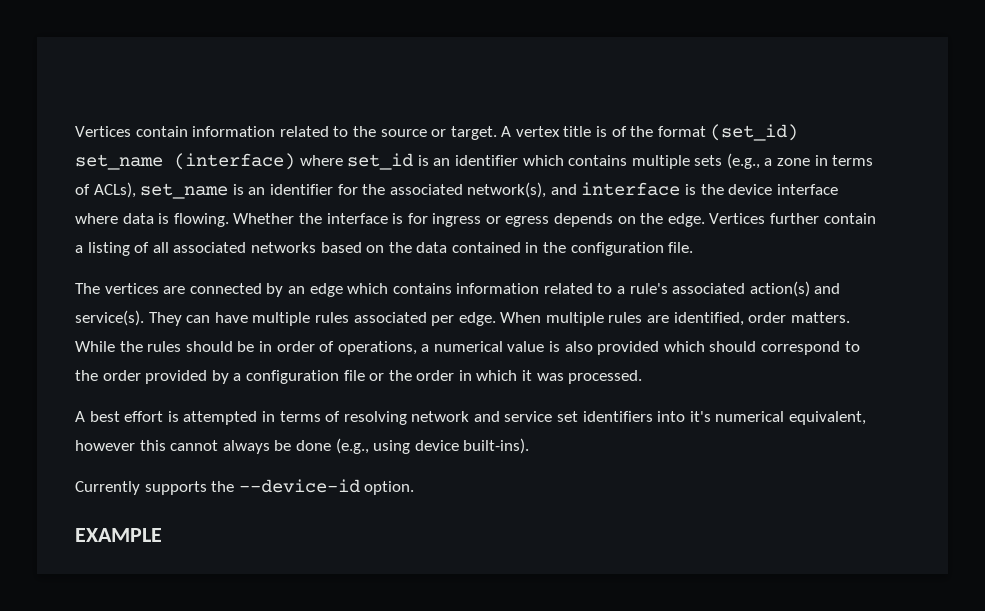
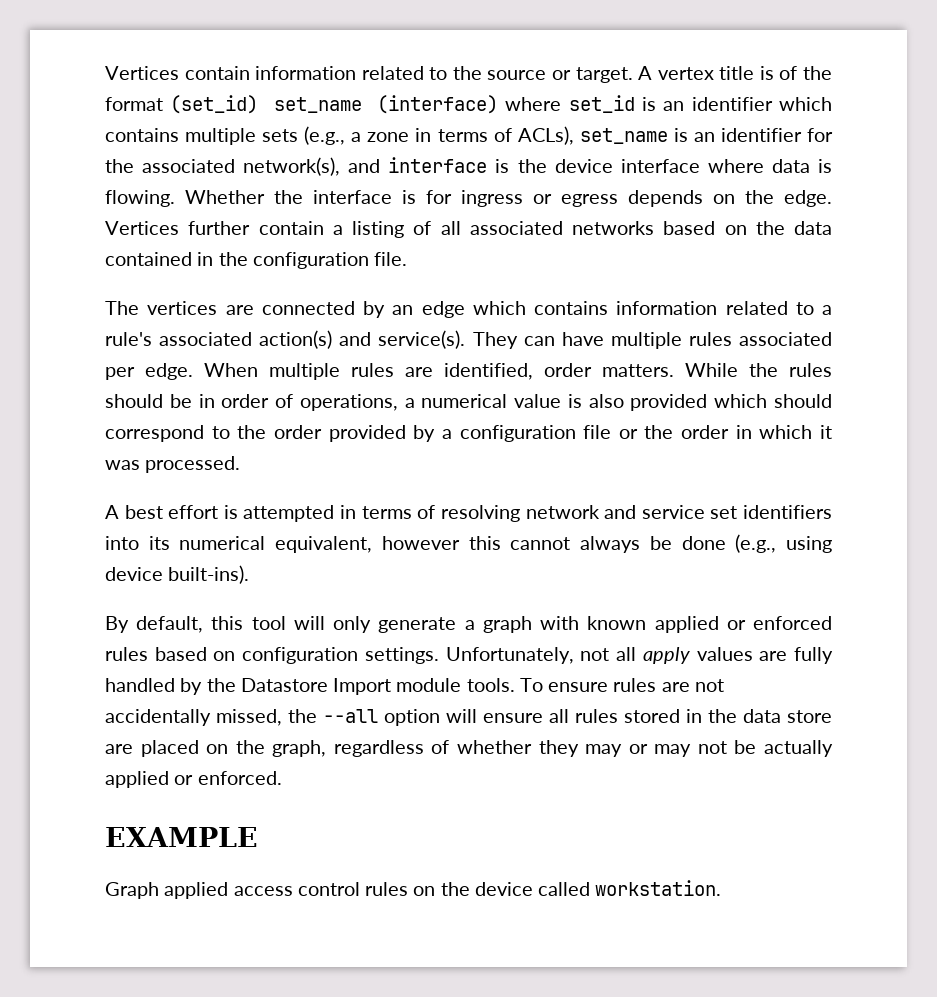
[689,411,711,422] it's -> [148,536,170,550] its
[75,479,415,495] [75,528,162,542] Currently supports the --device-id option. // EXAMPLE -> [105,616,832,633] [105,647,834,664] [105,678,724,695] [105,709,832,726] [105,740,833,757] [105,771,282,788] [105,827,258,847] [105,880,722,899] By default, this tool will only generate a graph with known applied or enforced rules based on configuration settings. Unfortunately, not all apply values are fully handled by the Datastore Import module tools. To ensure rules are not accidentally missed, the --all option will ensure all rules stored in the data store are placed on the graph, regardless of whether they may or may not be actually applied or enforced. // EXAMPLE // Graph applied access control rules on the device called workstation.

